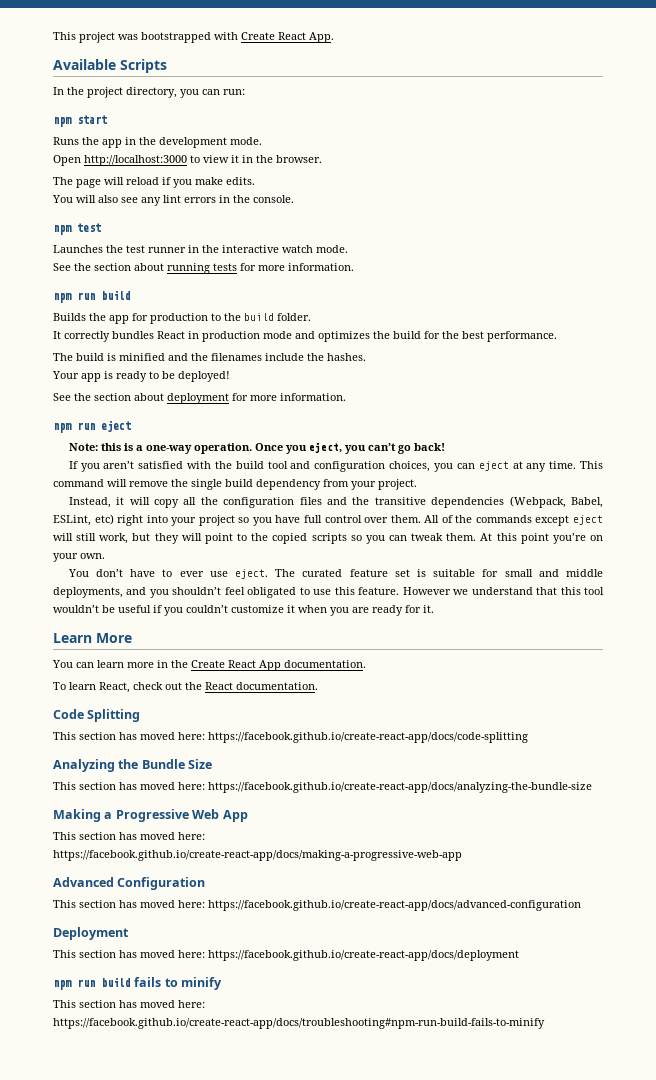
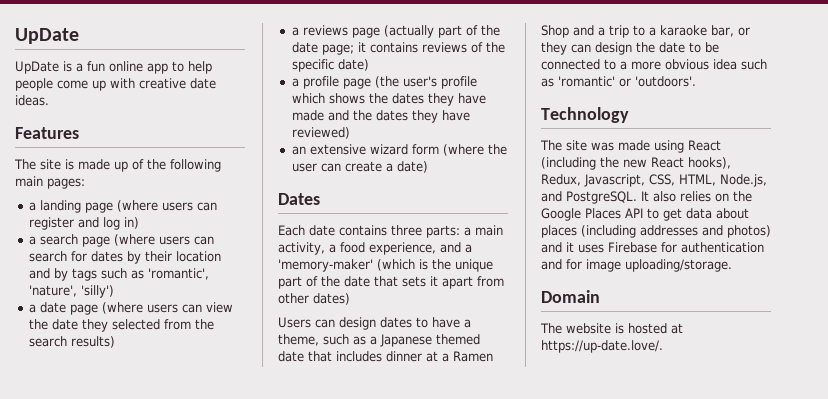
[53,32,334,43] [53,59,167,73] [53,87,245,98] [53,115,107,127] [53,137,262,148] [53,155,322,166] [53,177,255,188] [52,195,294,206] [53,223,101,235] [53,245,348,253] [53,263,354,274] [53,290,131,303] [53,313,311,324] [53,331,557,342] [53,353,366,361] [52,371,230,382] [53,393,346,404] [53,420,131,433] [68,442,445,454] [68,461,603,472] [53,479,417,490] [68,496,604,508] [53,514,603,526] [53,533,603,544] [53,553,105,562] [67,569,604,579] [53,587,604,598] [53,605,434,616] [53,633,132,643] [52,660,366,671] [53,682,318,693] [53,709,141,722] [53,732,528,743] [53,759,213,772] [53,782,592,793] [53,809,248,822] [53,832,205,840] [53,850,462,861] [53,877,206,890] [53,900,581,911] [53,927,129,940] [53,950,519,961] [53,977,223,990] [53,1000,205,1008] [53,1018,545,1029] This project was bootstrapped with Create React App. // Available Scripts // In the project directory, you can run: // npm start // Runs the app in the development mode. // Open http://localhost:3000 to view it in the browser. // The page will reload if you make edits. // You will also see any lint errors in the console. // npm test // Launches the test runner in the interactive watch mode. // See the section about running tests for more information. // npm run build // Builds the app for production to the build folder. // It correctly bundles React in production mode and optimizes the build for the best performance. // The build is minified and the filenames include the hashes. // Your app is ready to be deployed! // See the section about deployment for more information. // npm run eject // Note: this is a one-way operation. Once you eject, you can’t go back! // If you aren’t satisfied with the build tool and configuration choices, you can eject at any time. This command will remove the single build dependency from your project. // Instead, it will copy all the configuration files and the transitive dependencies (Webpack, Babel, ESLint, etc) right into your project so you have full control over them. All of the commands except eject will still work, but they will point to the copied scripts so you can tweak them. At this point you’re on your own. // You don’t have to ever use eject. The curated feature set is suitable for small and middle deployments, and you shouldn’t feel obligated to use this feature. However we understand that this tool wouldn’t be useful if you couldn’t customize it when you are ready for it. // Learn More // You can learn more in the Create React App documentation. // To learn React, check out the React documentation. // Code Splitting // This section has moved here: https://facebook.github.io/create-react-app/docs/code-splitting // Analyzing the Bundle Size // This section has moved here: https://facebook.github.io/create-react-app/docs/analyzing-the-bundle-size // Making a Progressive Web App // This section has moved here: https://facebook.github.io/create-react-app/docs/making-a-progressive-web-app // Advanced Configuration // This section has moved here: https://facebook.github.io/create-react-app/docs/advanced-configuration // Deployment // This section has moved here: https://facebook.github.io/create-react-app/docs/deployment // npm run build fails to minify // This section has moved here: https://facebook.github.io/create-react-app/docs/troubleshooting#npm-run-build-fails-to-minify -> [15,28,79,44] [15,61,212,74] [15,78,216,91] [15,95,49,106] [15,127,79,139] [14,159,221,172] [15,176,85,189] [28,200,217,213] [28,217,139,230] [28,234,214,247] [28,251,221,264] [28,268,209,281] [28,285,114,298] [28,302,233,315] [28,319,214,332] [28,336,115,348] [291,25,500,38] [291,42,505,55] [291,59,369,72] [291,76,477,89] [291,93,486,106] [291,110,470,123] [291,127,350,139] [291,144,507,156] [291,161,428,173] [278,193,320,205] [278,225,503,238] [278,242,472,255] [278,259,493,272] [278,276,504,289] [278,293,350,305] [278,317,471,330] [278,334,480,347] [278,351,493,362] [541,25,750,38] [541,42,719,55] [541,59,767,70] [541,76,696,87] [541,107,629,123] [540,140,721,153] [541,157,731,170] [541,174,767,187] [541,191,752,204] [541,208,749,221] [541,225,771,238] [541,242,764,253] [541,259,732,272] [541,290,600,303] [540,323,683,334] [541,340,663,353] UpDate // UpDate is a fun online app to help people come up with creative date ideas. // Features // The site is made up of the following main pages: // a landing page (where users can register and log in) // a search page (where users can search for dates by their location and by tags such as 'romantic', 'nature', 'silly') // a date page (where users can view the date they selected from the search results) // a reviews page (actually part of the date page; it contains reviews of the specific date) // a profile page (the user's profile which shows the dates they have made and the dates they have reviewed) // an extensive wizard form (where the user can create a date) // Dates // Each date contains three parts: a main activity, a food experience, and a 'memory-maker' (which is the unique part of the date that sets it apart from other dates) // Users can design dates to have a theme, such as a Japanese themed date that includes dinner at a Ramen Shop and a trip to a karaoke bar, or they can design the date to be connected to a more obvious idea such as 'romantic' or 'outdoors'. // Technology // The site was made using React (including the new React hooks), Redux, Javascript, CSS, HTML, Node.js, and PostgreSQL. It also relies on the Google Places API to get data about places (including addresses and photos) and it uses Firebase for authentication and for image uploading/storage. // Domain // The website is hosted at https://up-date.love/.

